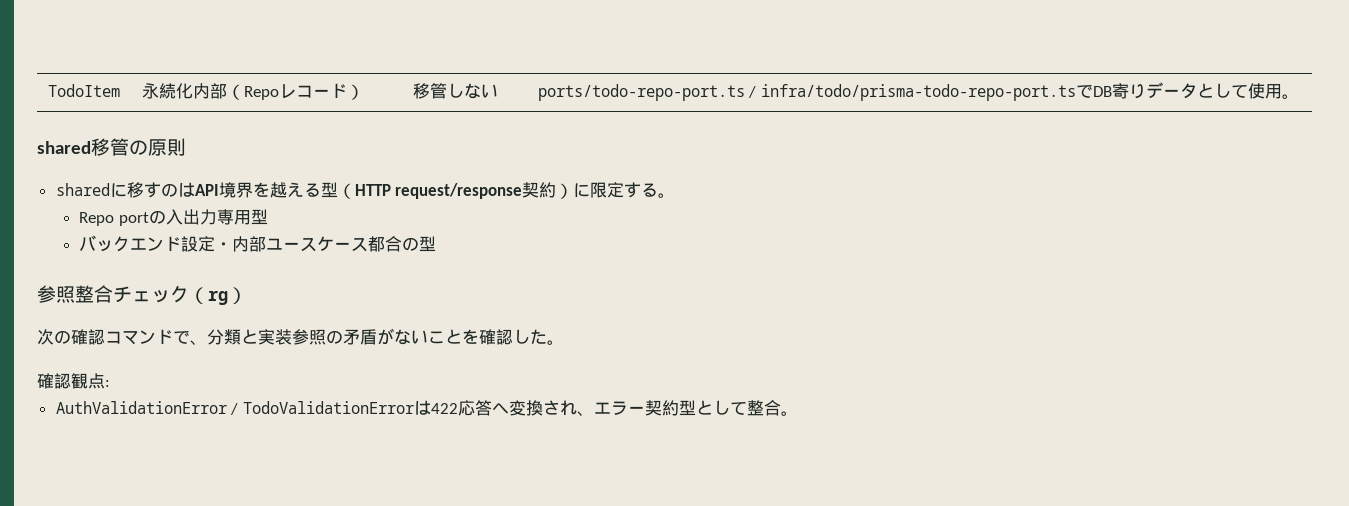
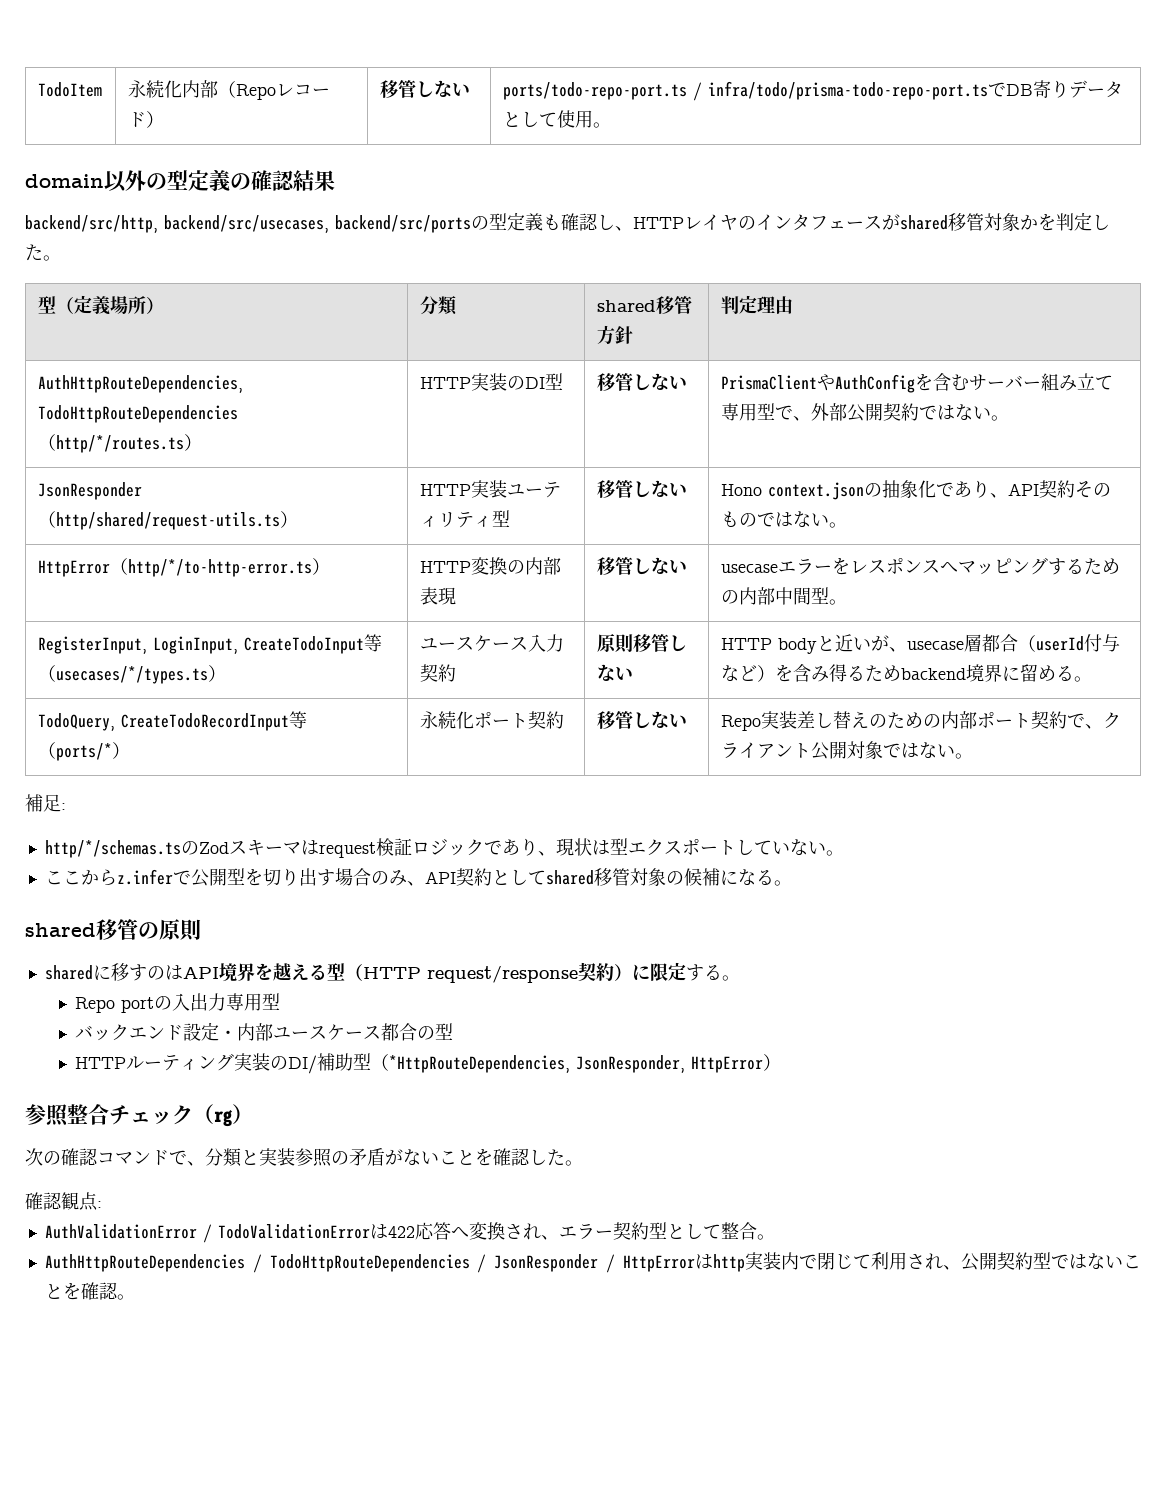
(1299, 96) none -> [25,169,335,192] [25,212,1110,233] [25,244,61,261] [37,295,164,315] [419,296,457,315] [596,296,692,314] [596,325,633,345] [720,295,793,315] [37,375,243,393] [37,405,238,423] [37,434,202,453] [419,373,563,391] [596,373,687,391] [720,373,1113,393] [720,403,1009,422] [37,482,142,500] [37,511,298,530] [419,480,561,498] [419,510,510,528] [596,480,687,498] [720,480,1111,500] [720,511,847,528] [37,558,330,577] [419,557,561,575] [419,587,456,605] [596,557,687,575] [720,557,1120,575] [720,587,847,605] [37,634,382,654] [37,665,226,684] [419,634,564,652] [419,664,456,682] [596,634,687,653] [596,664,633,681] [720,634,1120,654] [720,664,1092,682] [37,711,307,731] [37,742,130,761] [419,711,564,729] [596,711,687,729] [720,711,1121,731] [720,741,973,760] [25,794,66,812] [44,838,844,858] [44,868,792,887] // domain以外の型定義の確認結果 // backend/src/http, backend/src/usecases, backend/src/portsの型定義も確認し、HTTPレイヤのインタフェースがshared移管対象かを判定した。 // 型（定義場所） | 分類 | shared移管方針 | 判定理由 // AuthHttpRouteDependencies, TodoHttpRouteDependencies（http/*/routes.ts） | HTTP実装のDI型 | 移管しない | PrismaClientやAuthConfigを含むサーバー組み立て専用型で、外部公開契約ではない。 // JsonResponder（http/shared/request-utils.ts） | HTTP実装ユーティリティ型 | 移管しない | Hono context.jsonの抽象化であり、API契約そのものではない。 // HttpError（http/*/to-http-error.ts） | HTTP変換の内部表現 | 移管しない | usecaseエラーをレスポンスへマッピングするための内部中間型。 // RegisterInput, LoginInput, CreateTodoInput等（usecases/*/types.ts） | ユースケース入力契約 | 原則移管しない | HTTP bodyと近いが、usecase層都合（userId付与など）を含み得るためbackend境界に留める。 // TodoQuery, CreateTodoRecordInput等（ports/*） | 永続化ポート契約 | 移管しない | Repo実装差し替えのための内部ポート契約で、クライアント公開対象ではない。 // 補足: // http/*/schemas.tsのZodスキーマはrequest検証ロジックであり、現状は型エクスポートしていない。 // ここからz.inferで公開型を切り出す場合のみ、API契約としてshared移管対象の候補になる。
(437, 244) none -> [74,1053,781,1074] // HTTPルーティング実装のDI/補助型（*HttpRouteDependencies, JsonResponder, HttpError）
(798, 413) none -> [44,1252,1141,1273] [44,1282,135,1300] // AuthHttpRouteDependencies / TodoHttpRouteDependencies / JsonResponder / HttpErrorはhttp実装内で閉じて利用され、公開契約型ではないことを確認。

